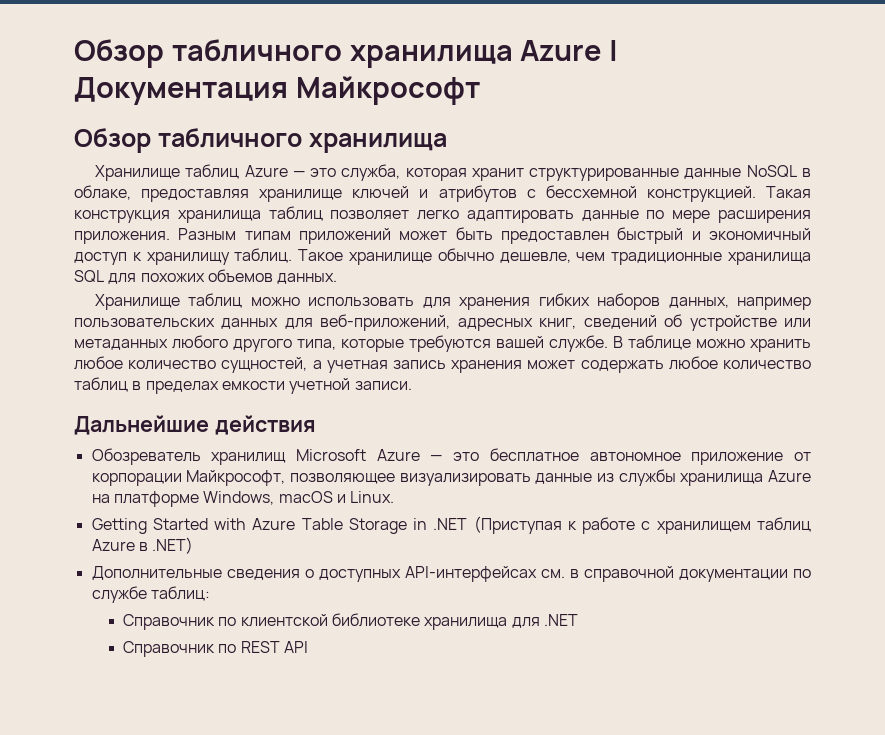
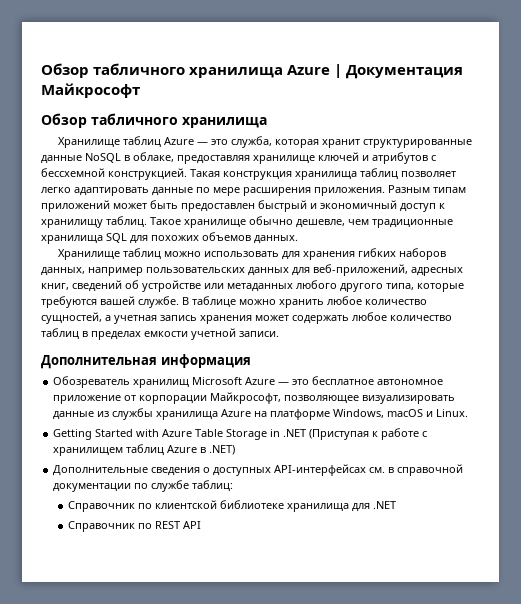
[74,415,316,435] Дальнейшие действия -> [41,354,251,369] Дополнительная информация

